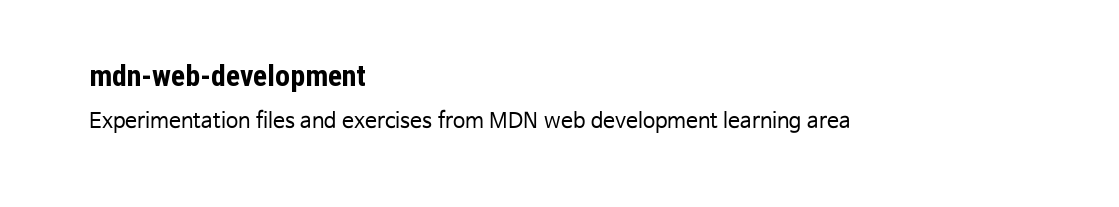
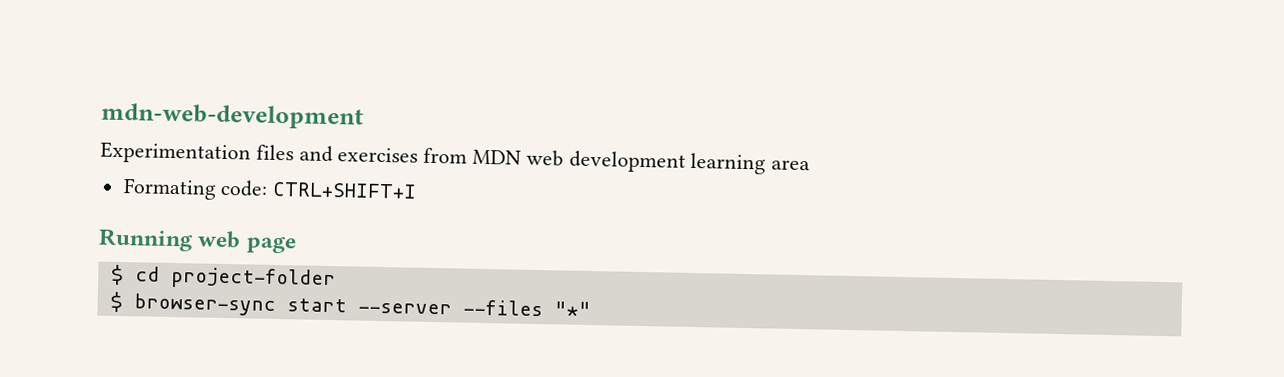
(851, 122) none -> [122,178,418,200] [98,228,297,254] [110,264,336,291] [109,291,591,318] // Formating code: CTRL+SHIFT+I // Running web page // $ cd project-folder // $ browser-sync start --server --files "*"

